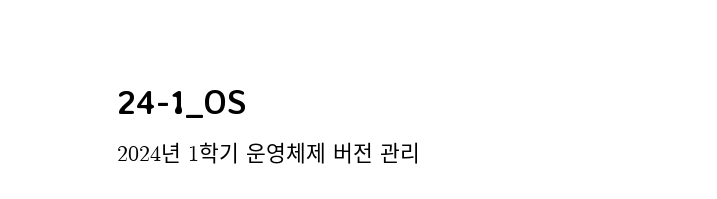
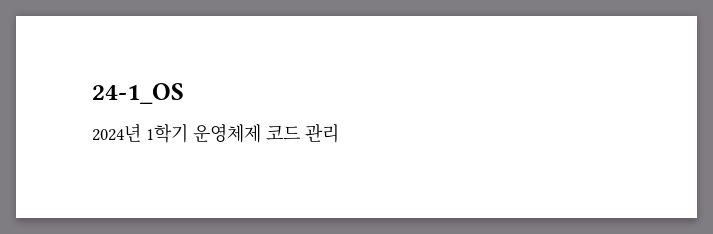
[333,142,373,164] 버전 -> [266,125,300,140] 코드

